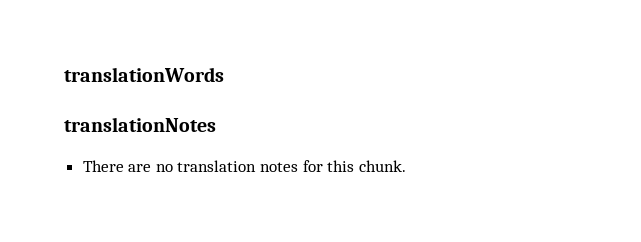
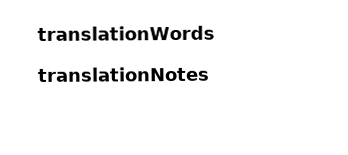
[82,160,406,172] // There are no translation notes for this chunk. -> (210, 74) none

